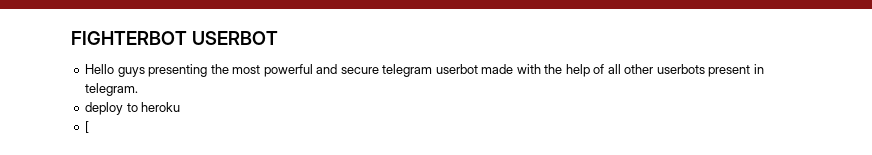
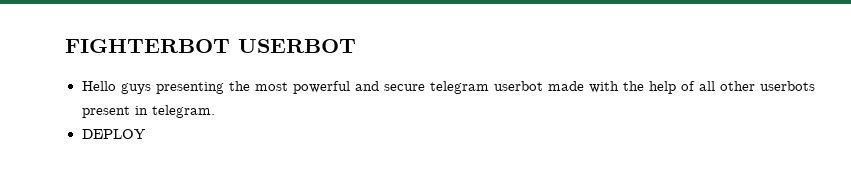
[85,102,181,115] [85,121,90,133] deploy to heroku // [ -> [81,129,146,139] DEPLOY

